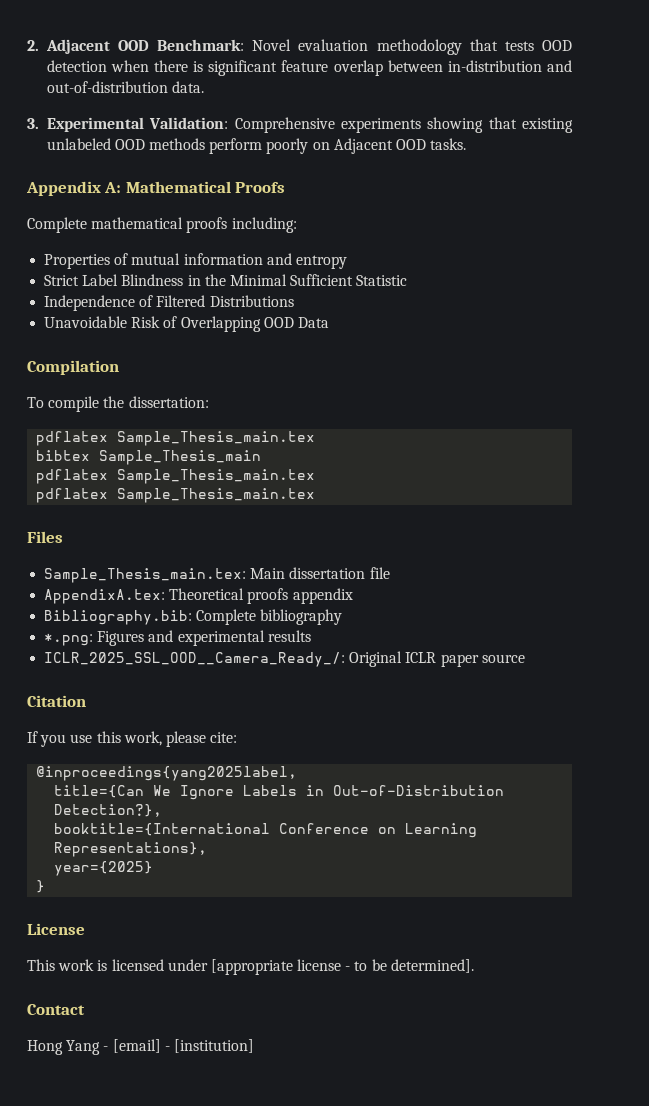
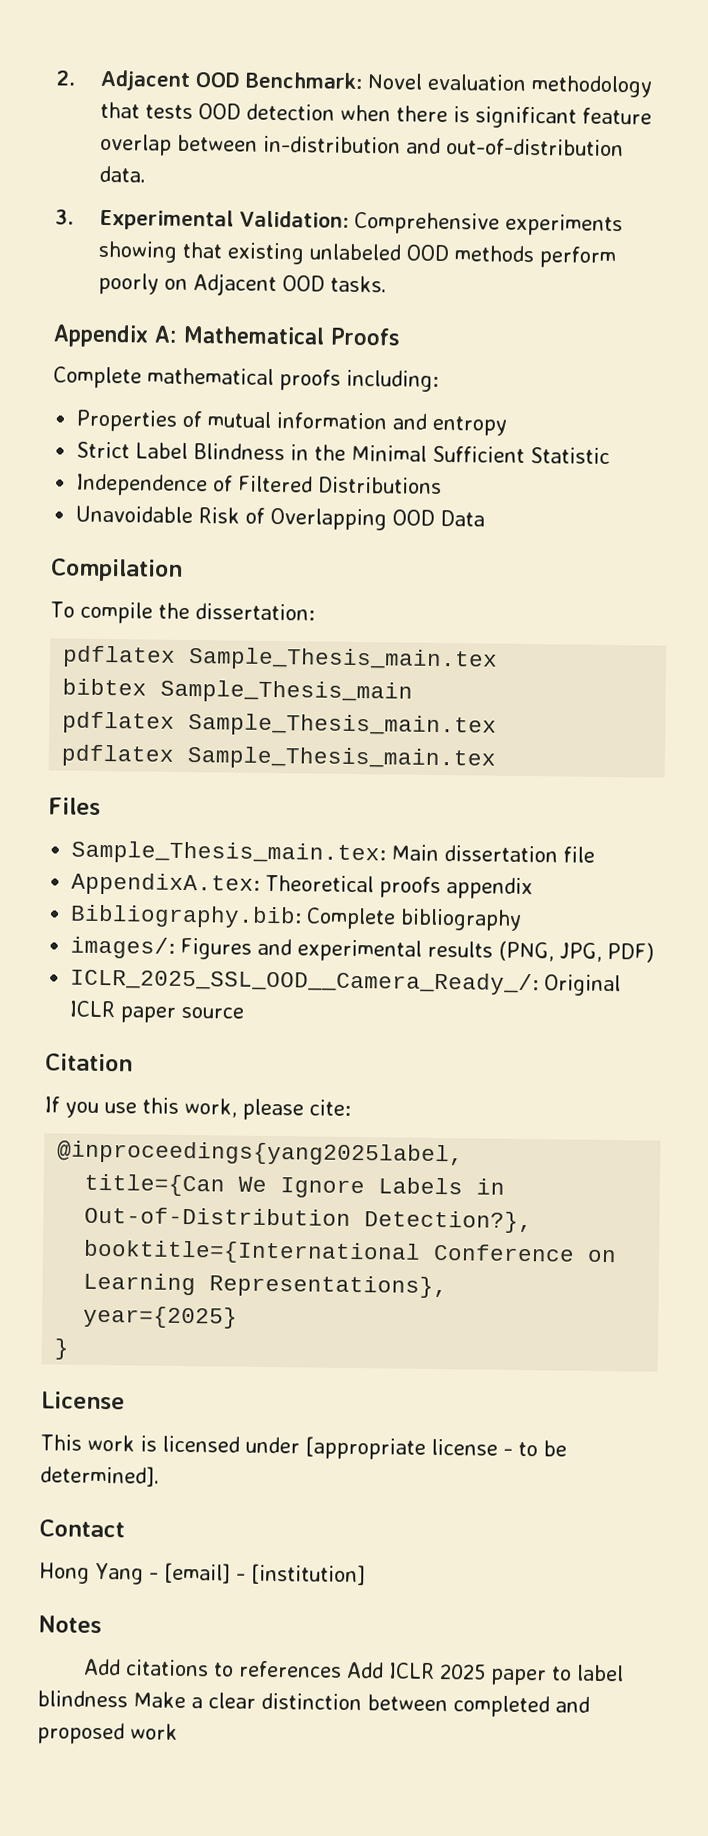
[44,633,94,646] *.png: -> [70,936,176,959] images/:
(311, 636) none -> [498,940,655,963] (PNG, JPG, PDF)
(254, 1046) none -> [38,1615,102,1634] [82,1658,624,1686] [37,1690,590,1718] [37,1722,178,1745] // Notes // Add citations to references Add ICLR 2025 paper to label blindness Make a clear distinction between completed and proposed work

